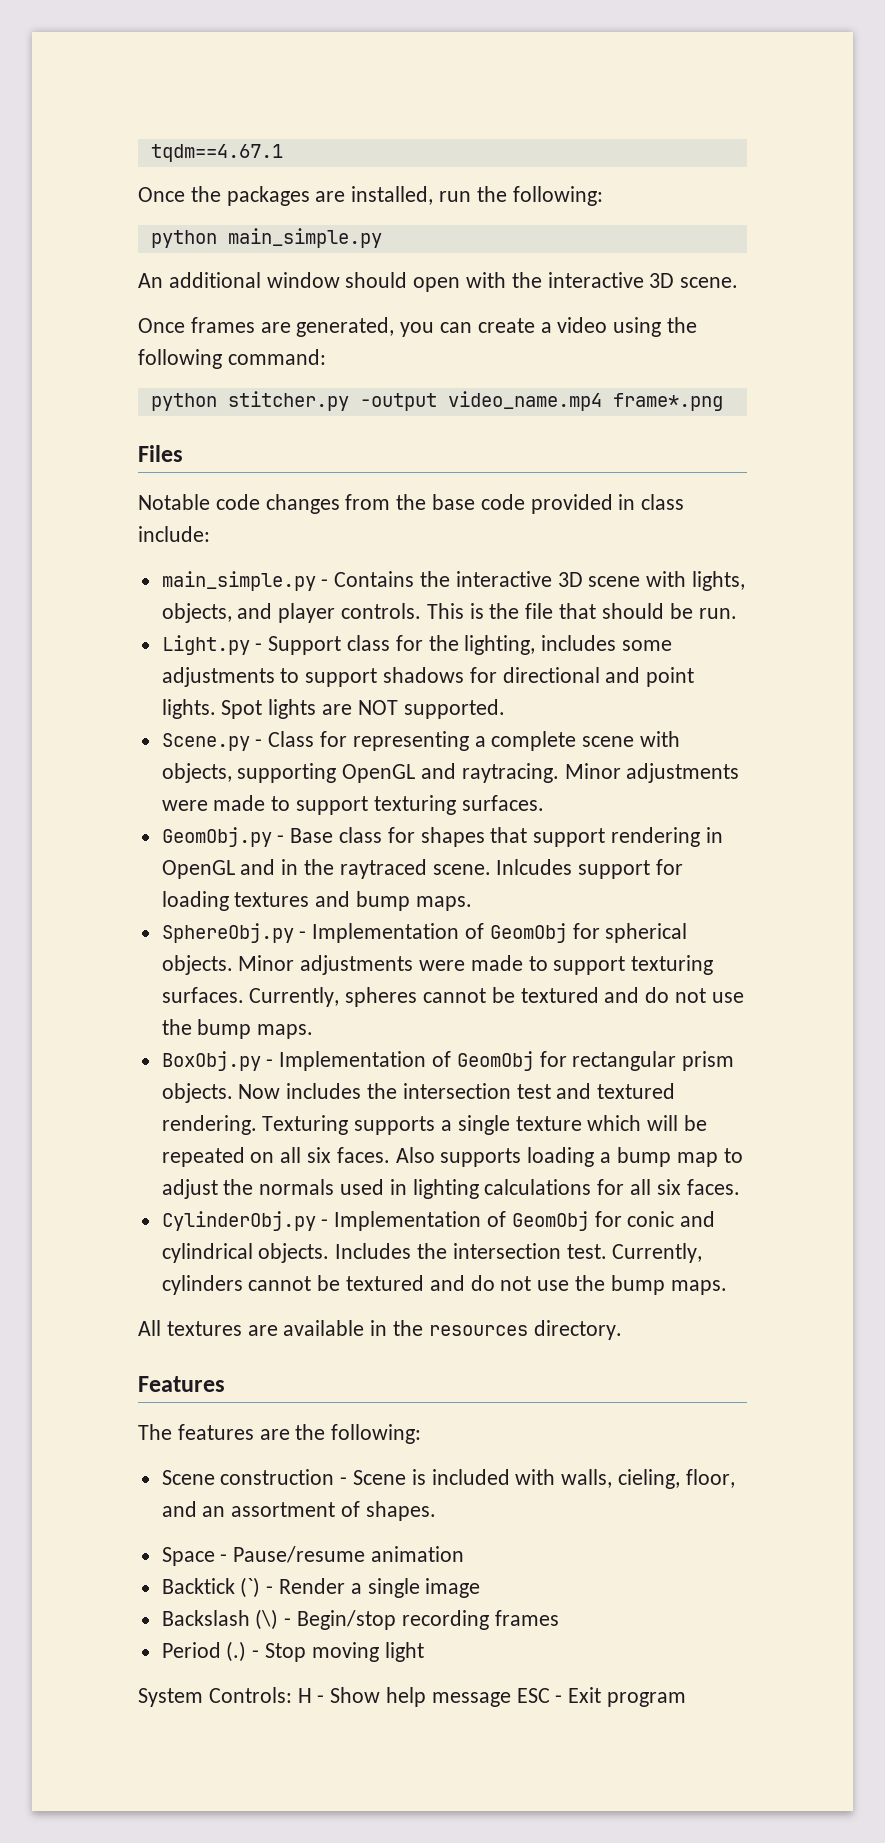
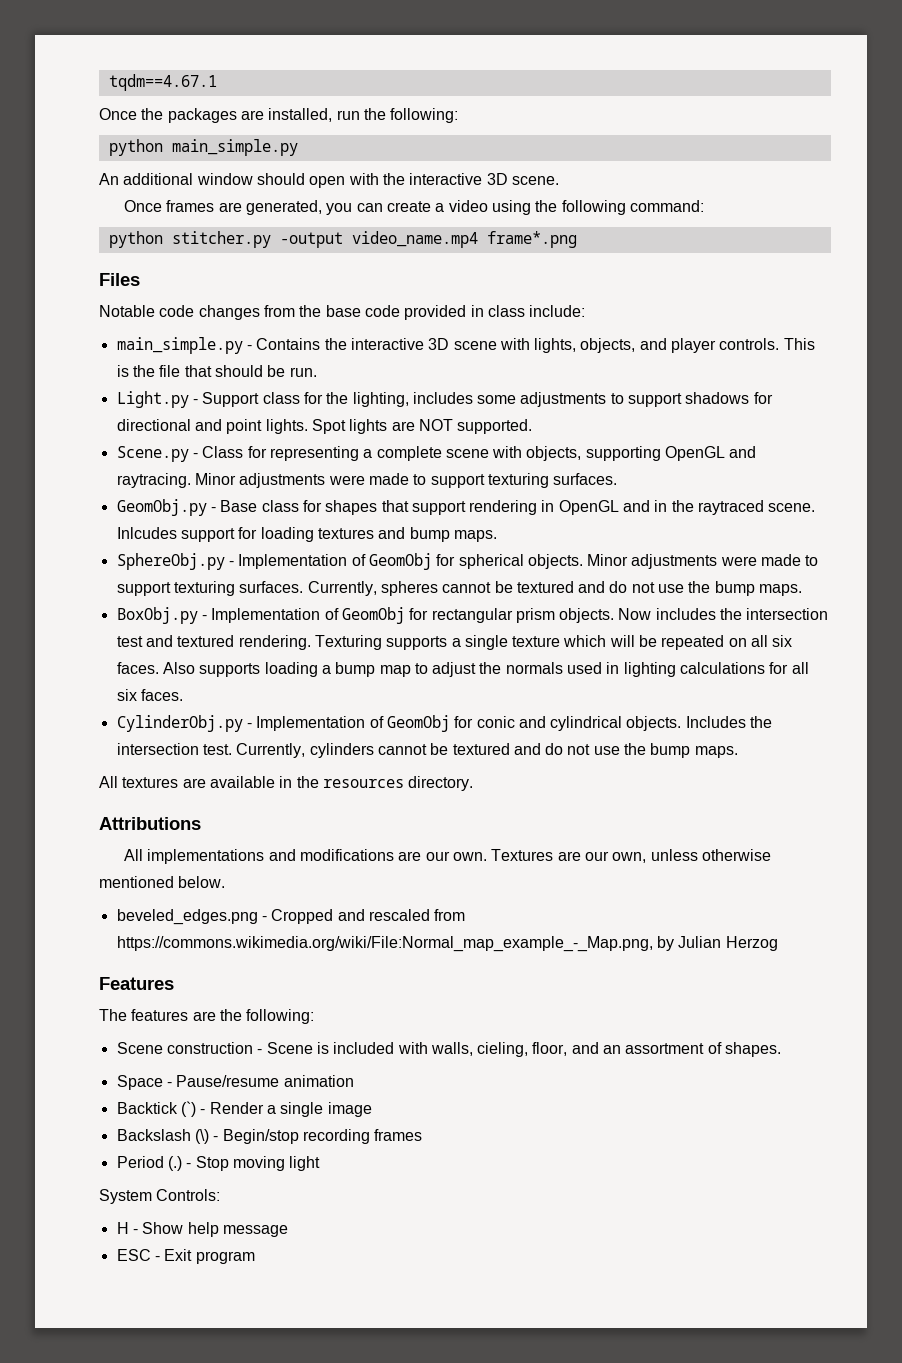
(622, 1330) none -> [99,817,201,830] [123,849,771,864] [99,876,226,888] [116,909,466,925] [116,936,778,952] // Attributions // All implementations and modifications are our own. Textures are our own, unless otherwise mentioned below. // beveled_edges.png - Cropped and rescaled from https://commons.wikimedia.org/wiki/File:Normal_map_example_-_Map.png, by Julian Herzog
(292, 1695) none -> (221, 1195) //
(511, 1699) none -> (288, 1231) //

